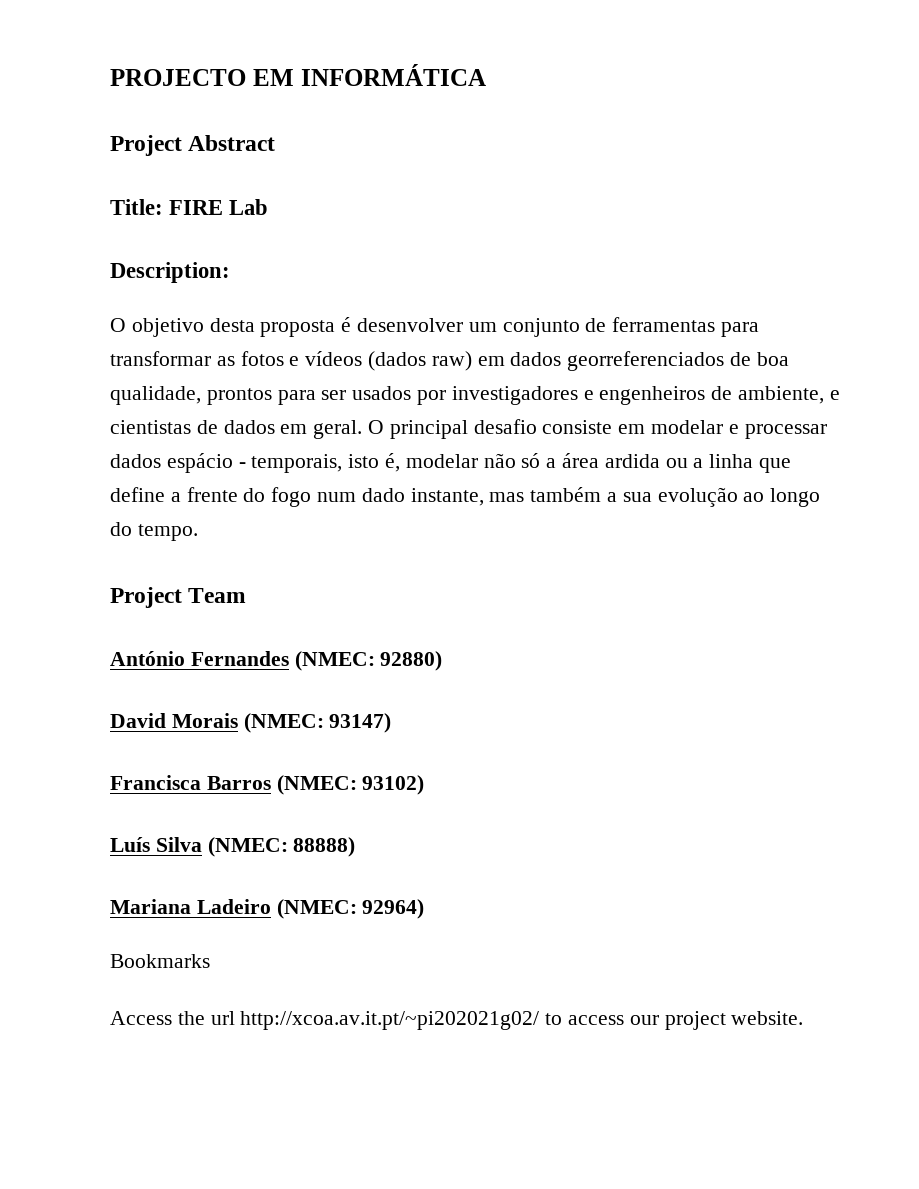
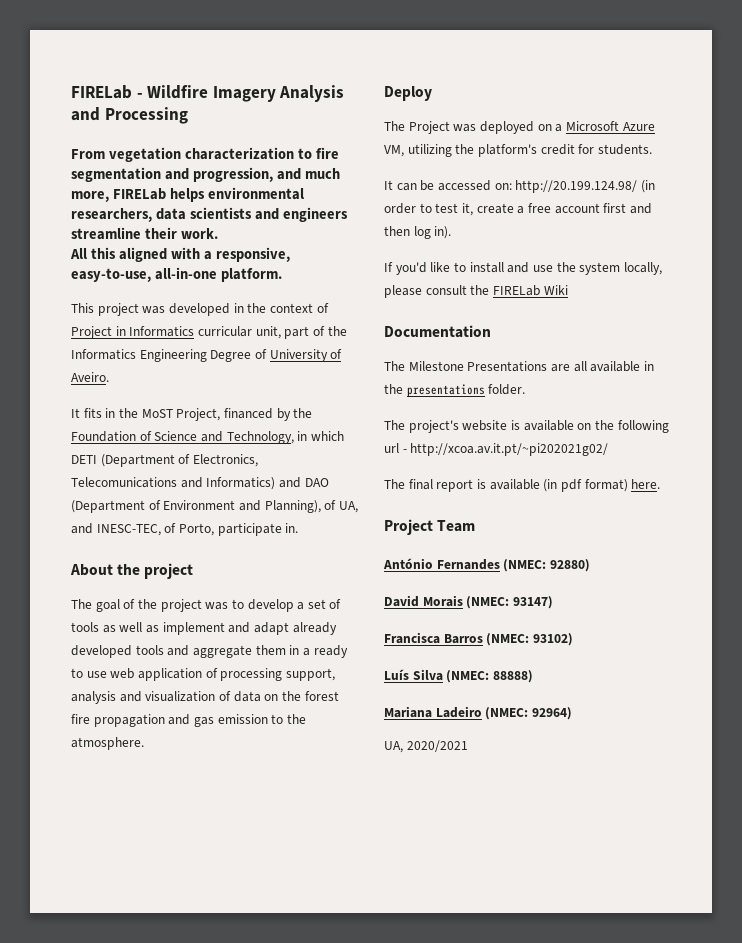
[110,64,486,86] [110,135,276,156] [110,199,269,215] [110,262,230,283] [110,317,760,337] [110,351,789,371] [110,386,840,405] [110,419,827,439] [110,453,792,473] [110,487,821,507] [110,522,198,541] PROJECTO EM INFORMÁTICA // Project Abstract // Title: FIRE Lab // Description: // O objetivo desta proposta é desenvolver um conjunto de ferramentas para transformar as fotos e vídeos (dados raw) em dados georreferenciados de boa qualidade, prontos para ser usados por investigadores e engenheiros de ambiente, e cientistas de dados em geral. O principal desafio consiste em modelar e processar dados espácio - temporais, isto é, modelar não só a área ardida ou a linha que define a frente do fogo num dado instante, mas também a sua evolução ao longo do tempo. -> [71,85,345,102] [71,107,188,124] [71,147,339,162] [71,167,340,182] [71,187,304,202] [71,207,348,222] [71,227,218,240] [70,247,290,262] [71,267,282,282] [71,303,329,316] [71,326,347,339] [71,349,343,362] [71,372,109,382] [71,408,313,421] [71,431,344,444] [71,454,258,467] [71,477,329,490] [71,500,358,513] [71,523,299,536] [70,563,194,579] [71,599,342,612] [71,622,337,635] [71,645,348,658] [71,668,335,681] [71,691,339,704] [71,714,306,727] [71,737,144,750] [384,86,432,101] [384,121,655,134] [384,144,652,157] [384,180,655,193] [384,203,652,216] [384,226,452,239] [384,262,662,275] [384,285,568,298] [384,325,491,338] [384,361,654,372] [384,384,526,397] [384,420,669,433] [384,443,609,456] [384,479,661,492] FIRELab - Wildfire Imagery Analysis and Processing // From vegetation characterization to fire segmentation and progression, and much more, FIRELab helps environmental researchers, data scientists and engineers streamline their work. // All this aligned with a responsive, easy-to-use, all-in-one platform. // This project was developed in the context of Project in Informatics curricular unit, part of the Informatics Engineering Degree of University of Aveiro. // It fits in the MoST Project, financed by the Foundation of Science and Technology, in which DETI (Department of Electronics, Telecomunications and Informatics) and DAO (Department of Environment and Planning), of UA, and INESC-TEC, of Porto, participate in. // About the project // The goal of the project was to develop a set of tools as well as implement and adapt already developed tools and aggregate them in a ready to use web application of processing support, analysis and visualization of data on the forest fire propagation and gas emission to the atmosphere. // Deploy // The Project was deployed on a Microsoft Azure VM, utilizing the platform's credit for students. // It can be accessed on: http://20.199.124.98/ (in order to test it, create a free account first and then log in). // If you'd like to install and use the system locally, please consult the FIRELab Wiki // Documentation // The Milestone Presentations are all available in the presentations folder. // The project's website is available on the following url - http://xcoa.av.it.pt/~pi202021g02/ // The final report is available (in pdf format) here.
[110,954,210,968] [110,1011,804,1030] Bookmarks // Access the url http://xcoa.av.it.pt/~pi202021g02/ to access our project website. -> [384,740,468,753] UA, 2020/2021

